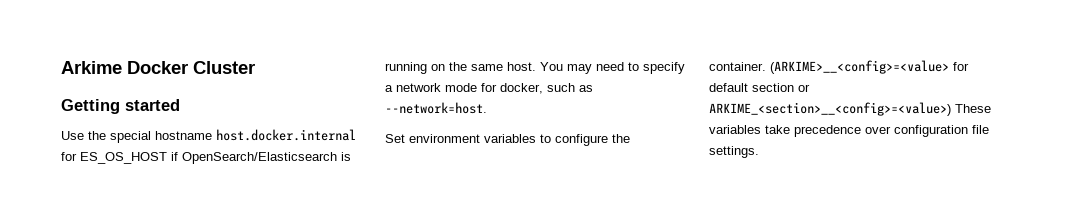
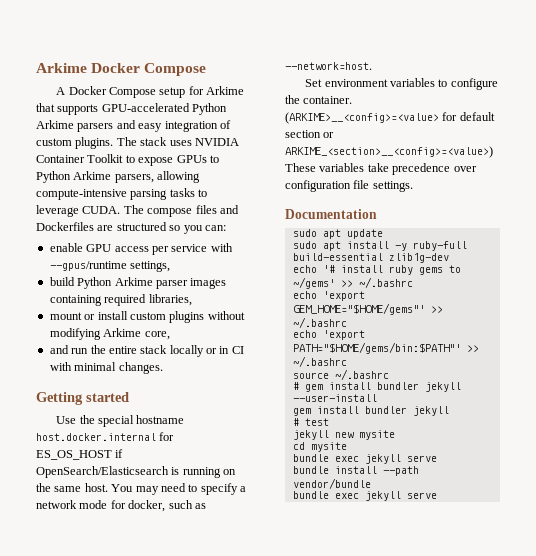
[193,61,255,74] Cluster -> [144,63,207,76] [56,86,245,98] [36,103,228,115] [36,120,231,132] [36,137,239,149] [36,154,219,166] [36,171,201,183] [36,188,208,200] [36,205,239,217] [36,222,226,234] [49,243,233,255] [49,261,171,272] [49,277,227,289] [49,294,192,306] [49,311,245,323] [49,328,170,340] [49,345,244,357] [49,362,163,374] Compose // A Docker Compose setup for Arkime that supports GPU-accelerated Python Arkime parsers and easy integration of custom plugins. The stack uses NVIDIA Container Toolkit to expose GPUs to Python Arkime parsers, allowing compute-intensive parsing tasks to leverage CUDA. The compose files and Dockerfiles are structured so you can: // enable GPU access per service with --gpus/runtime settings, // build Python Arkime parser images containing required libraries, // mount or install custom plugins without modifying Arkime core, // and run the entire stack locally or in CI with minimal changes.
(759, 152) none -> [285,209,377,219] [292,229,383,239] [292,241,467,251] [292,253,449,263] [292,265,461,275] [292,277,413,289] [292,291,365,301] [292,303,443,315] [292,317,347,328] [292,330,365,340] [292,342,479,354] [292,356,347,367] [292,369,389,380] [292,382,461,392] [292,394,377,402] [292,406,449,416] [292,418,329,426] [292,430,395,440] [292,442,347,452] [292,454,437,464] [292,466,419,476] [292,478,371,489] [292,491,437,501] // Documentation // sudo apt update // sudo apt install -y ruby-full build-essential zlib1g-dev // echo '# install ruby gems to ~/gems' >> ~/.bashrc // echo 'export GEM_HOME="$HOME/gems"' >> ~/.bashrc // echo 'export PATH="$HOME/gems/bin:$PATH"' >> ~/.bashrc // source ~/.bashrc // # gem install bundler jekyll --user-install // gem install bundler jekyll // # test // jekyll new mysite // cd mysite // bundle exec jekyll serve // bundle install --path vendor/bundle // bundle exec jekyll serve

